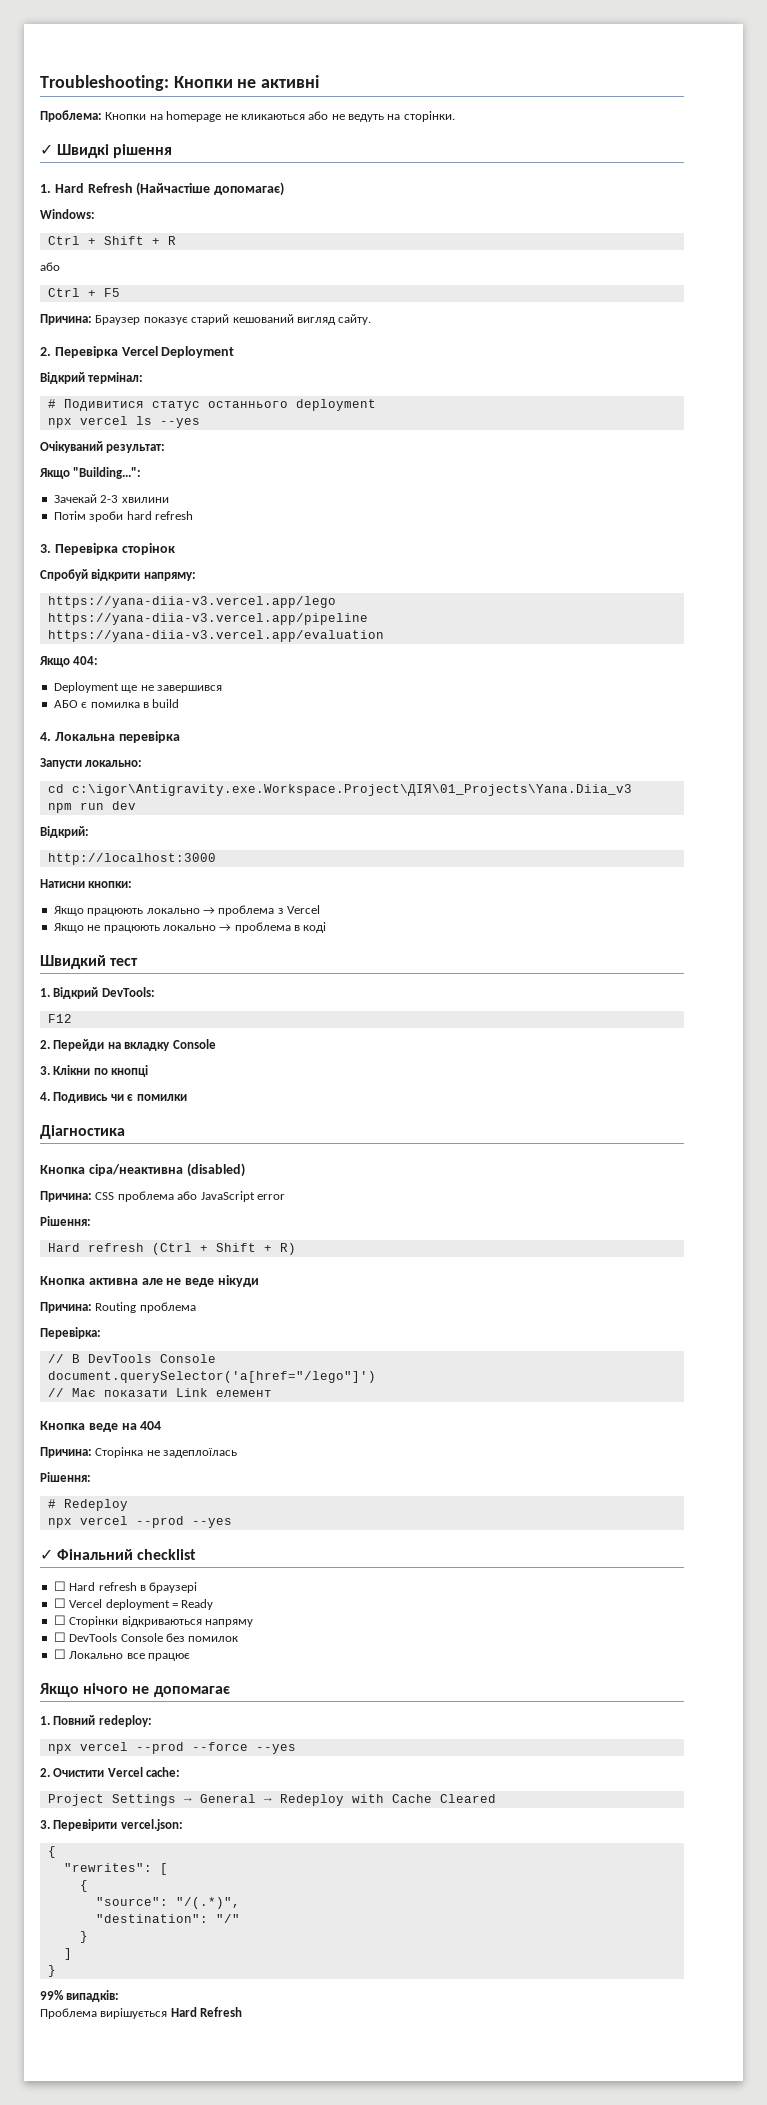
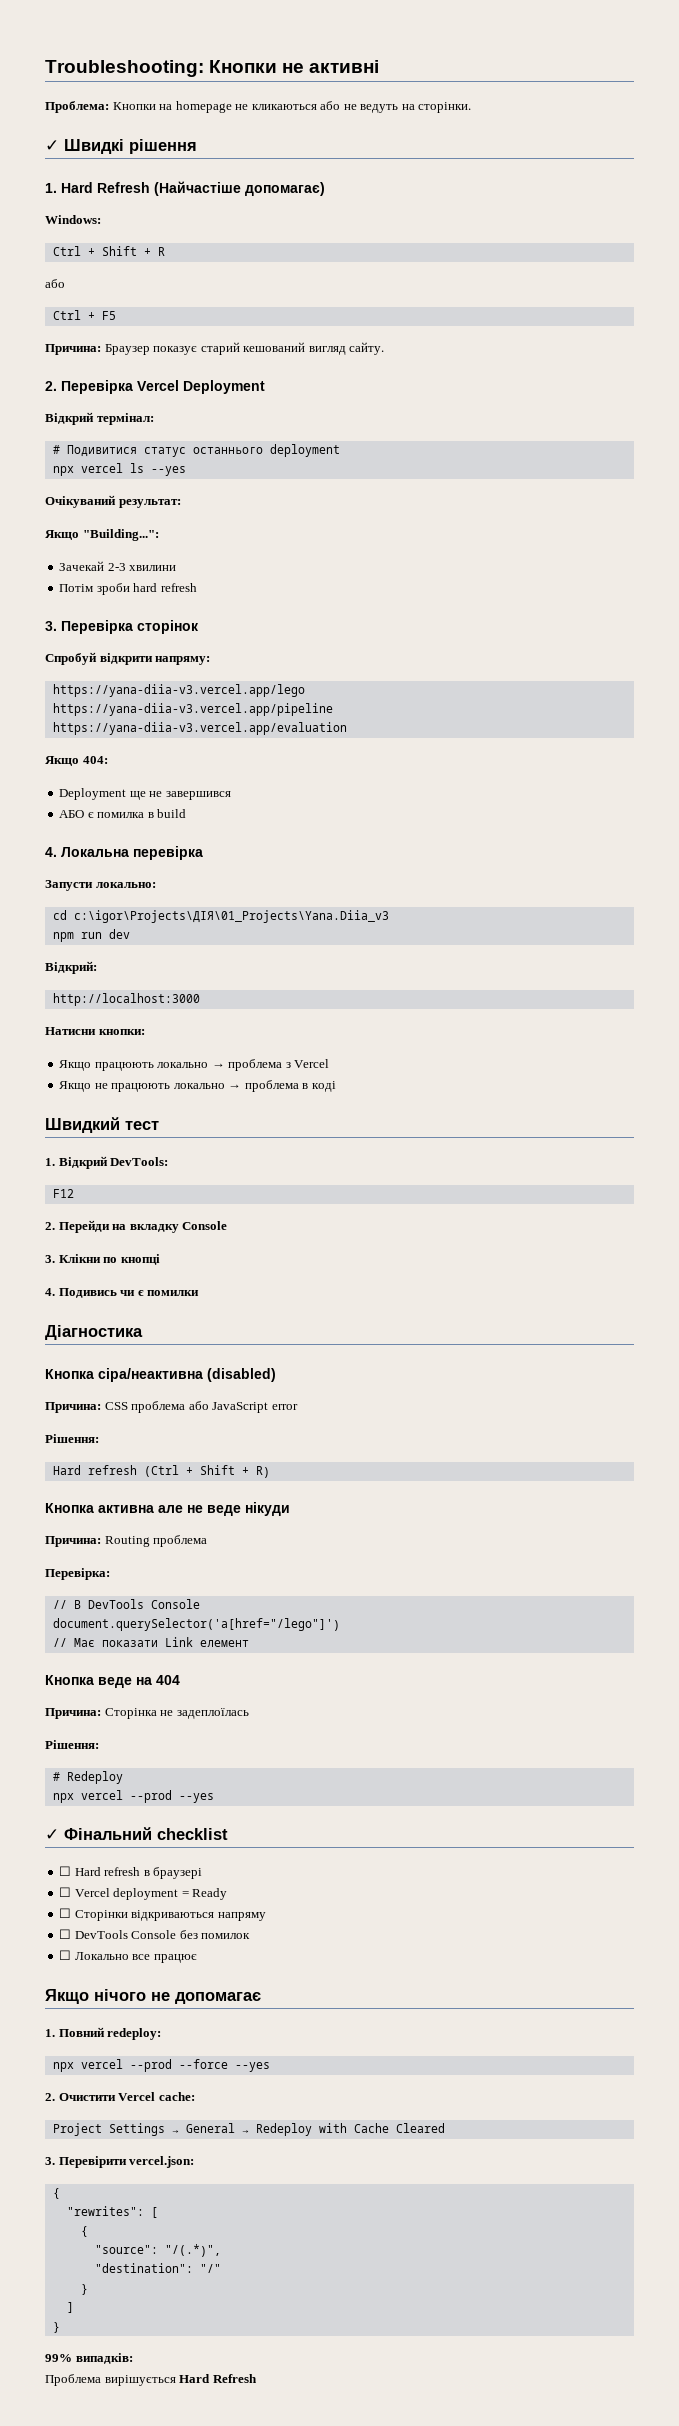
[71,784,632,796] c:\igor\Antigravity.exe.Workspace.Project\ДІЯ\01_Projects\Yana.Diia_v3 -> [73,910,389,923] c:\igor\Projects\ДІЯ\01_Projects\Yana.Diia_v3

